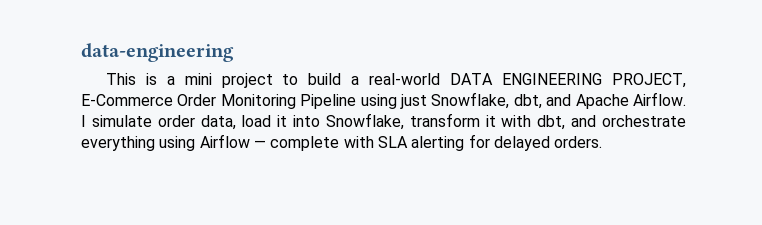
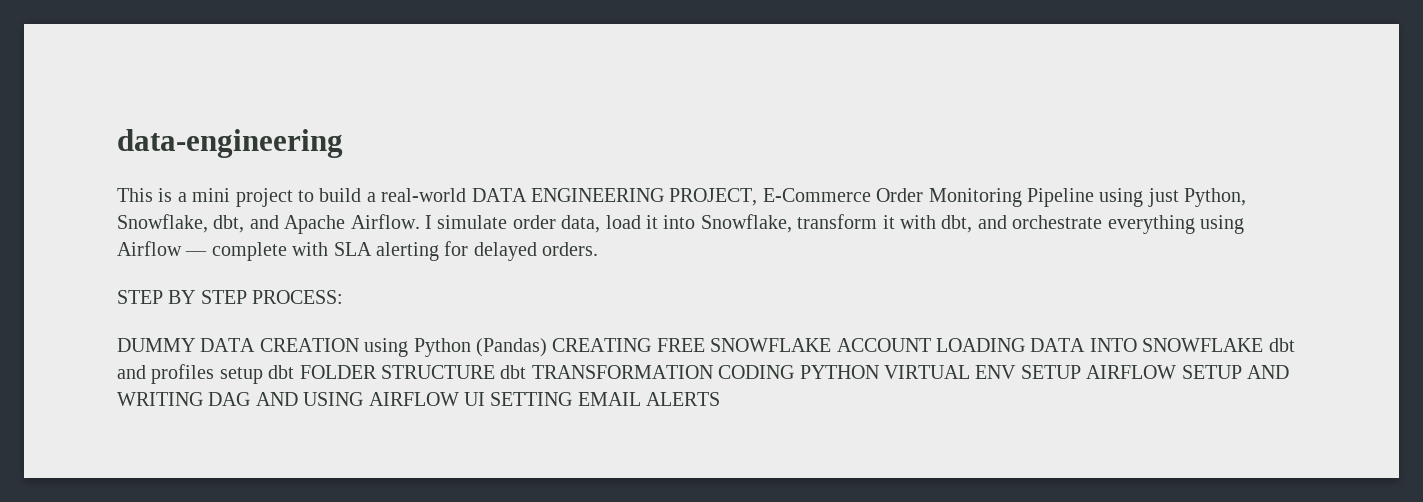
(427, 101) none -> [1184,188,1247,207] Python,
(603, 142) none -> [117,290,344,304] [117,338,1295,357] [117,364,1289,384] [117,392,721,406] // STEP BY STEP PROCESS: // DUMMY DATA CREATION using Python (Pandas) CREATING FREE SNOWFLAKE ACCOUNT LOADING DATA INTO SNOWFLAKE dbt and profiles setup dbt FOLDER STRUCTURE dbt TRANSFORMATION CODING PYTHON VIRTUAL ENV SETUP AIRFLOW SETUP AND WRITING DAG AND USING AIRFLOW UI SETTING EMAIL ALERTS

